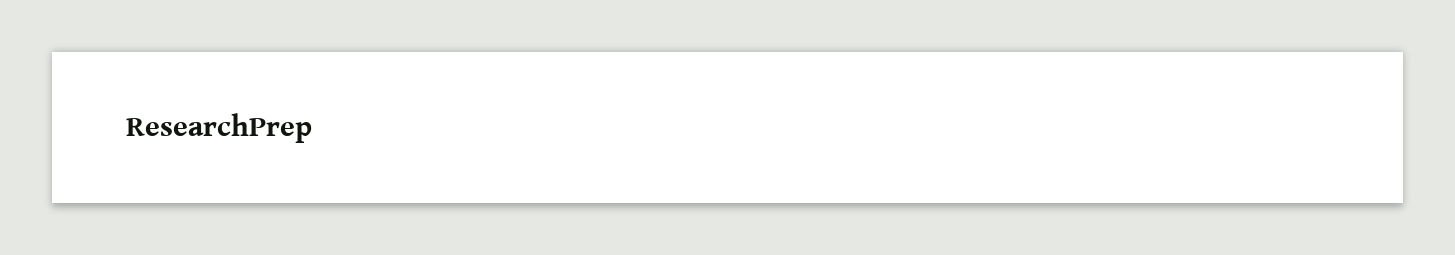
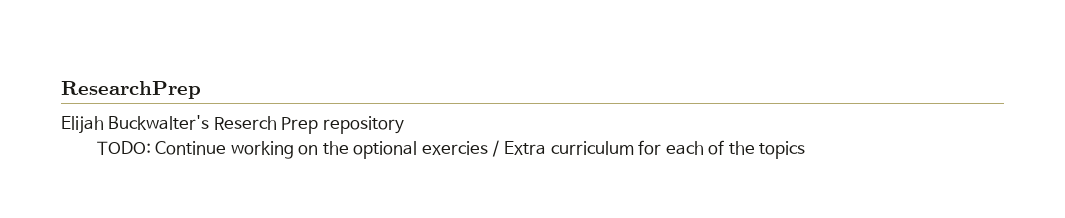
(312, 128) none -> [61,115,404,134] [96,140,806,159] // Elijah Buckwalter's Reserch Prep repository // TODO: Continue working on the optional exercies / Extra curriculum for each of the topics

